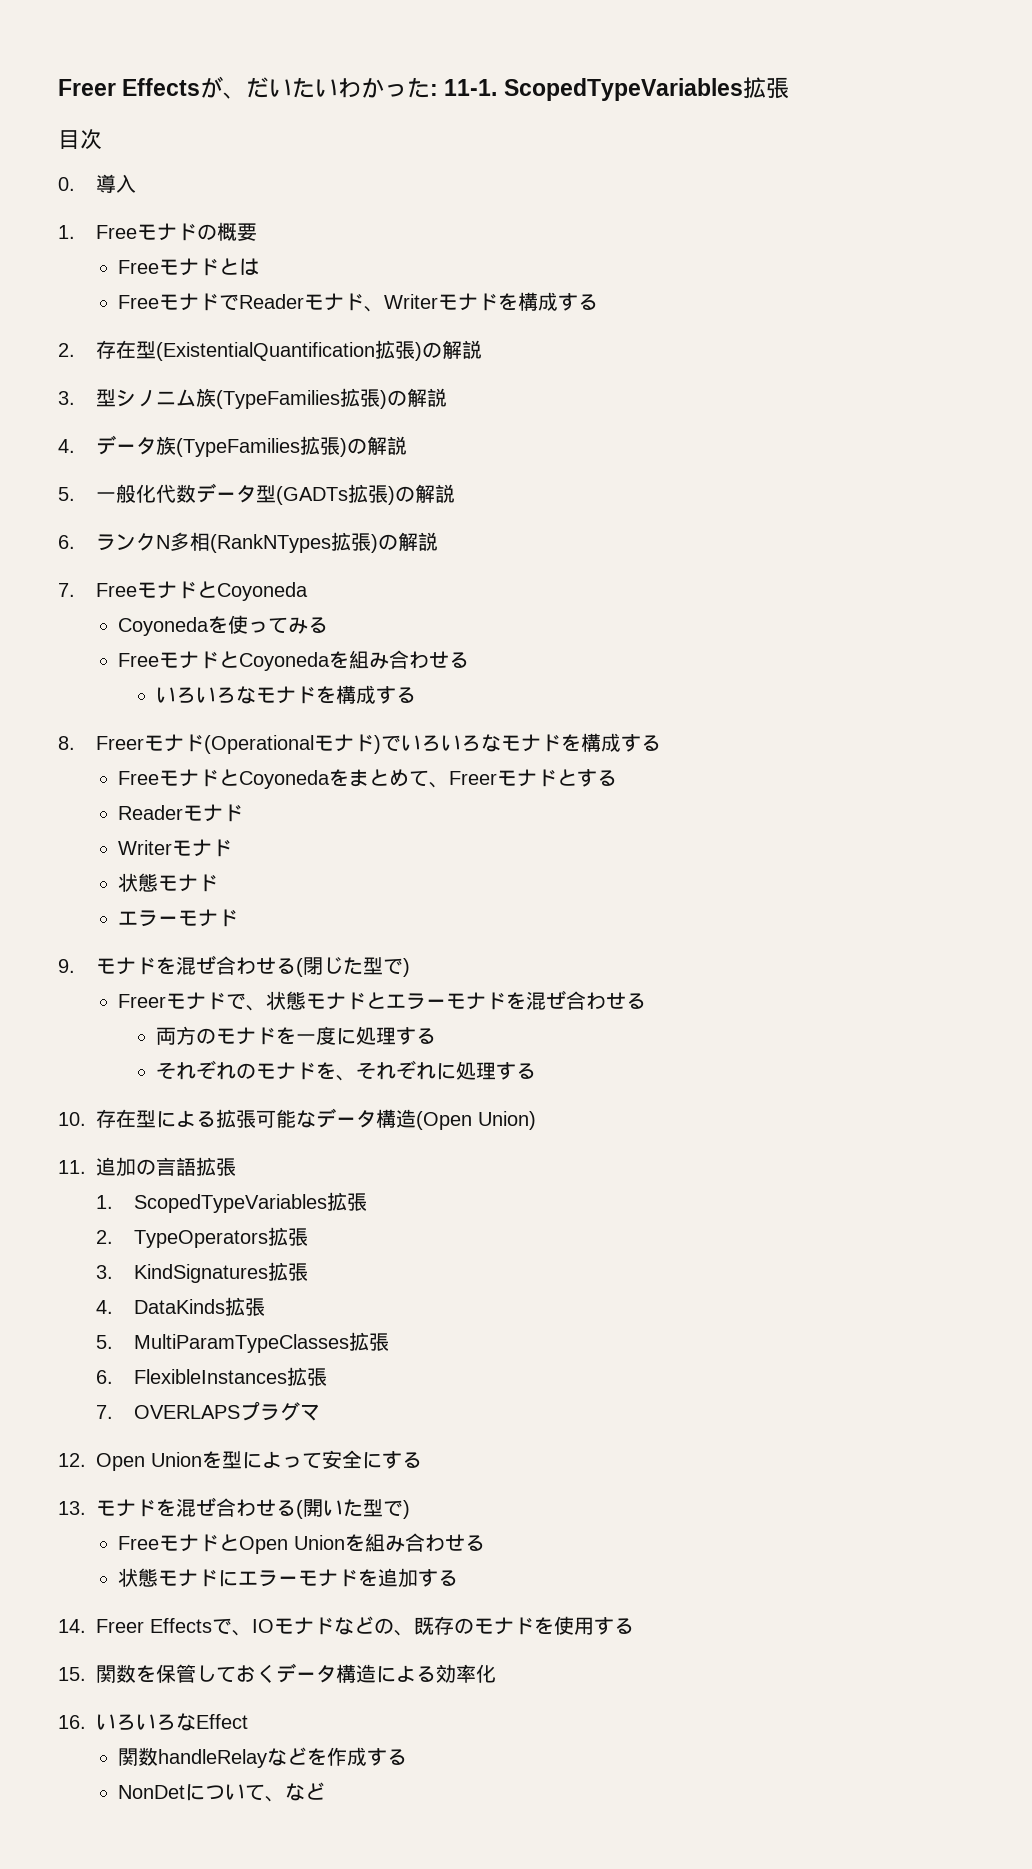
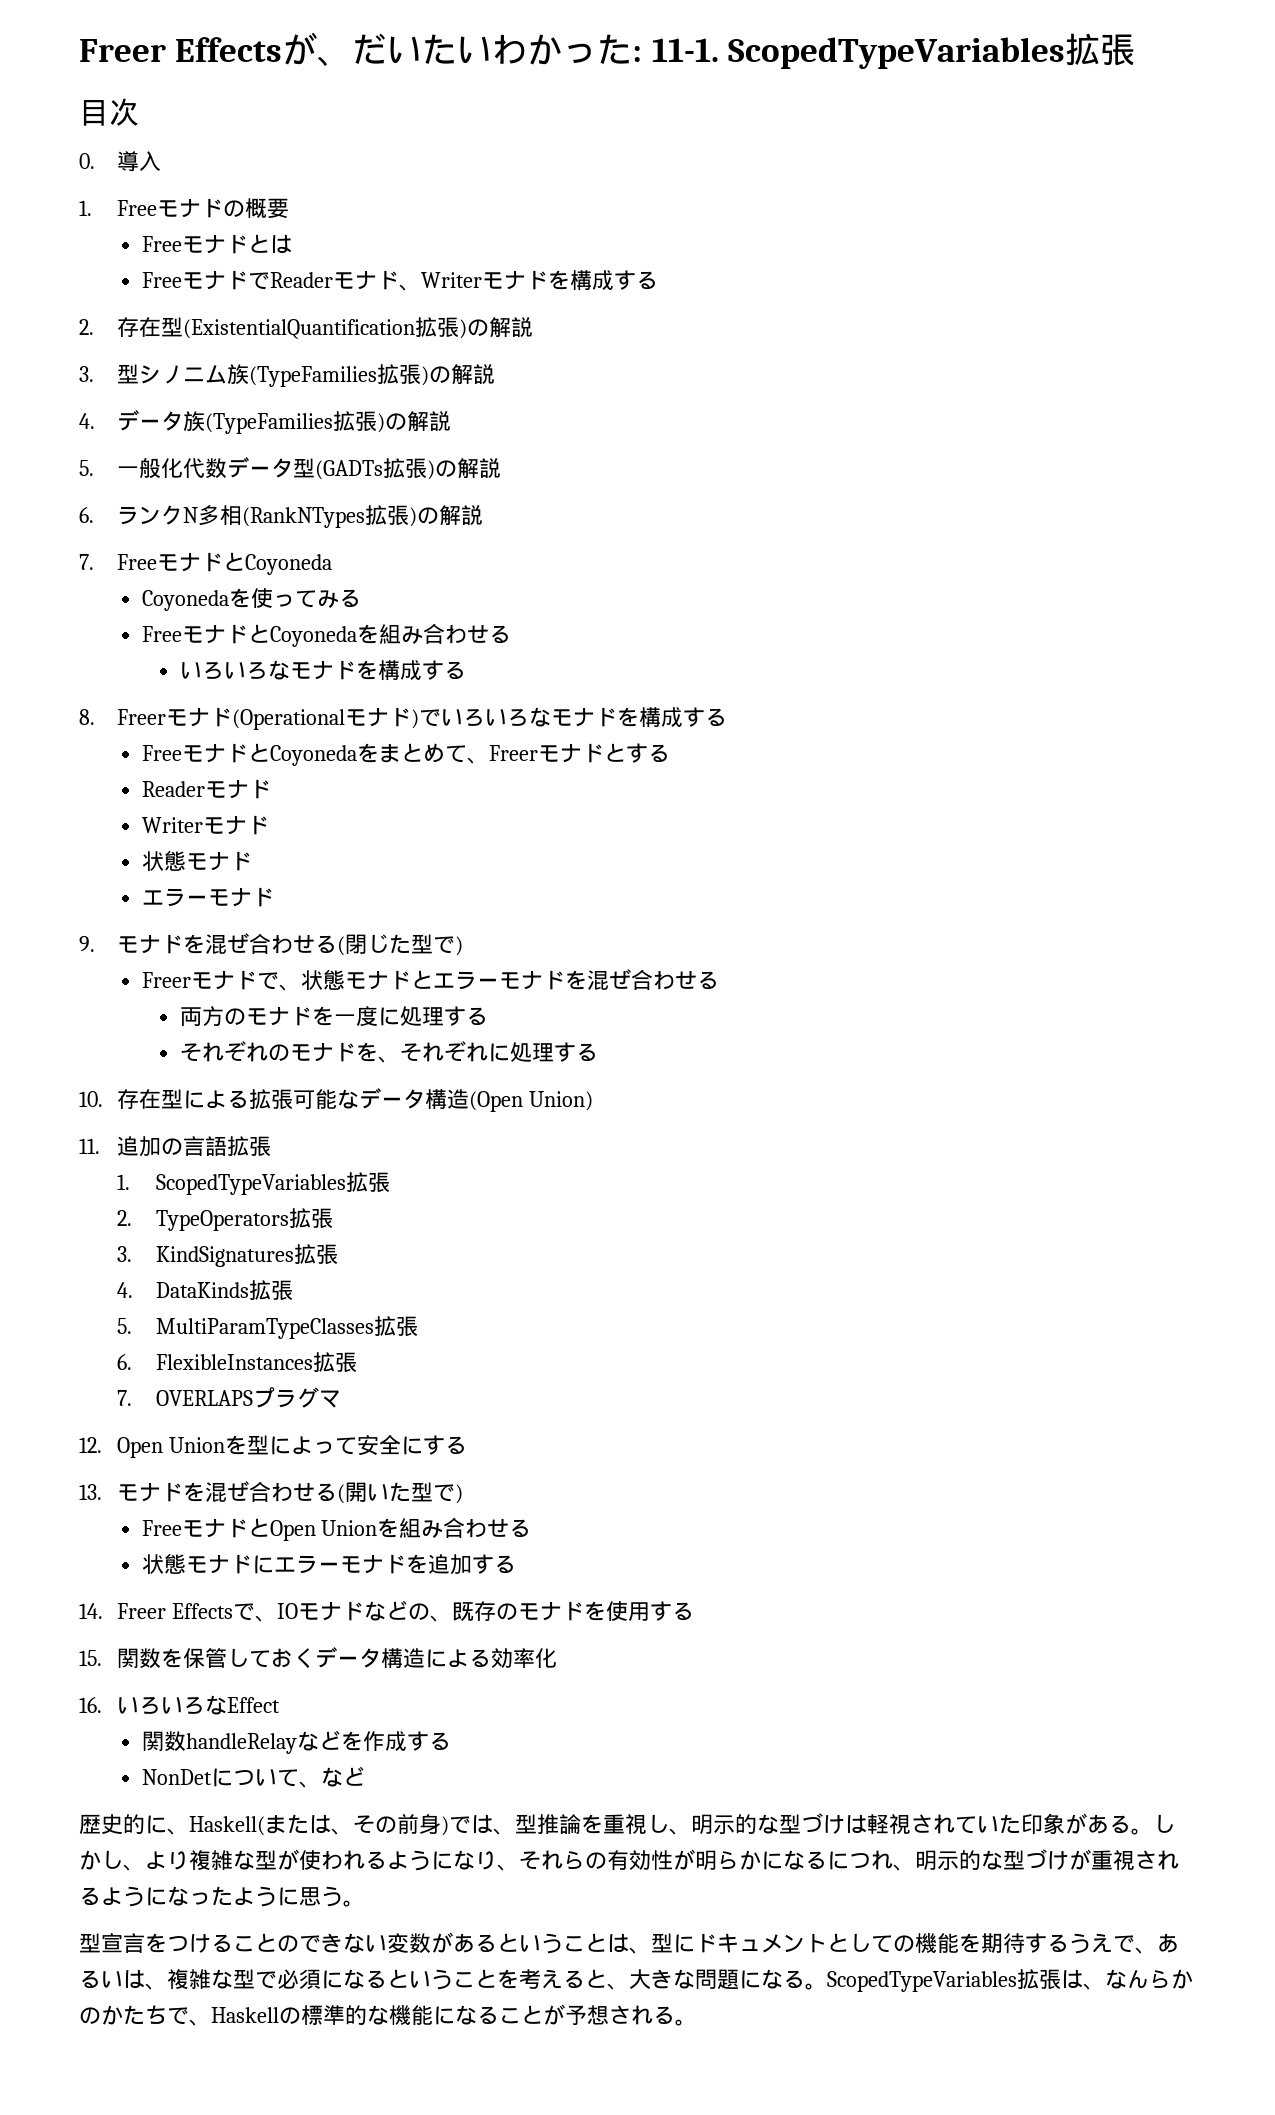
(326, 1791) none -> [79,1813,1175,1836] [79,1849,1179,1871] [79,1886,365,1907] [79,1932,1179,1954] [79,1969,1193,1992] [79,2004,697,2026] // 歴史的に、Haskell(または、その前身)では、型推論を重視し、明示的な型づけは軽視されていた印象がある。しかし、より複雑な型が使われるようになり、それらの有効性が明らかになるにつれ、明示的な型づけが重視されるようになったように思う。 // 型宣言をつけることのできない変数があるということは、型にドキュメントとしての機能を期待するうえで、あるいは、複雑な型で必須になるということを考えると、大きな問題になる。ScopedTypeVariables拡張は、なんらかのかたちで、Haskellの標準的な機能になることが予想される。

